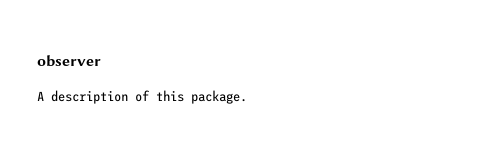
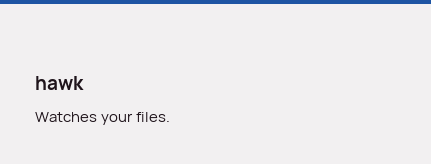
[37,55,101,67] [37,90,247,104] observer // A description of this package. -> [35,76,84,90] [35,112,171,125] hawk // Watches your files.

